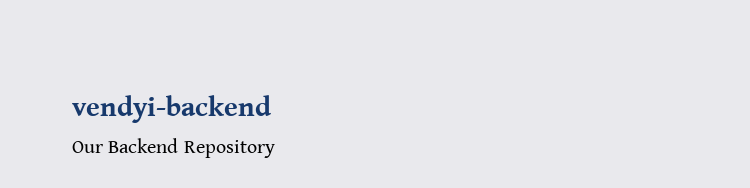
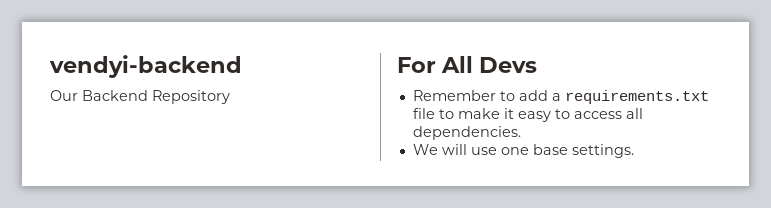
(275, 149) none -> [397,56,538,73] [412,90,709,104] [412,108,643,122] [412,126,521,140] [412,144,634,158] // For All Devs // Remember to add a requirements.txt file to make it easy to access all dependencies. // We will use one base settings.

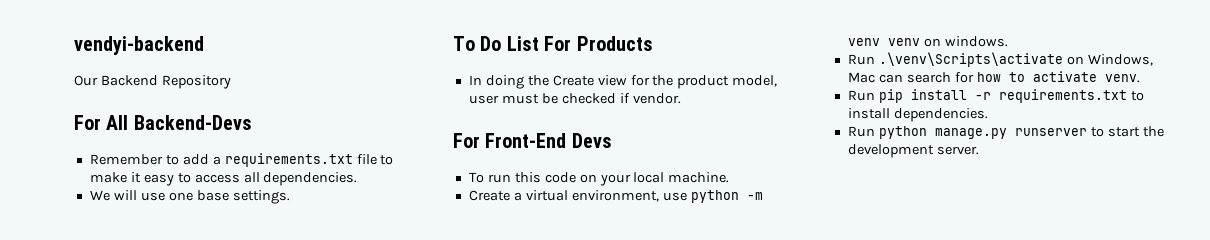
[479,57,538,73] Devs -> [133,115,252,130] Backend-Devs
(634, 151) none -> [453,36,653,51] [468,75,778,89] [468,93,681,104] [453,133,612,148] [468,172,730,186] [468,190,763,203] [847,36,1008,47] [847,52,1153,67] [847,71,1140,83] [847,89,1144,103] [847,108,988,122] [847,126,1164,139] [847,144,979,158] // To Do List For Products // In doing the Create view for the product model, user must be checked if vendor. // For Front-End Devs // To run this code on your local machine. // Create a virtual environment, use python -m venv venv on windows. // Run .\venv\Scripts\activate on Windows, Mac can search for how to activate venv. // Run pip install -r requirements.txt to install dependencies. // Run python manage.py runserver to start the development server.

